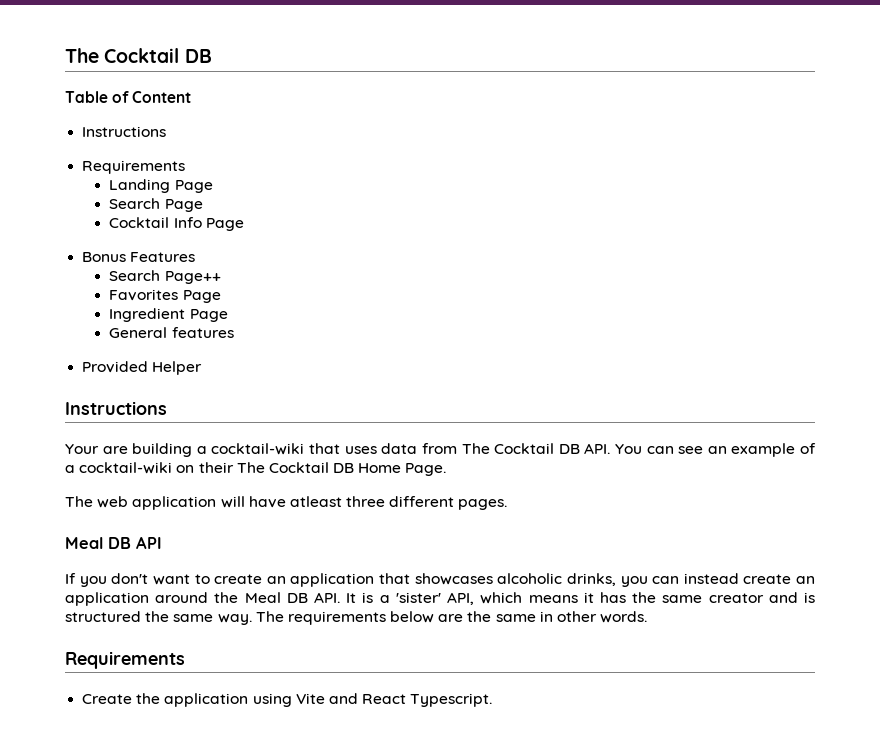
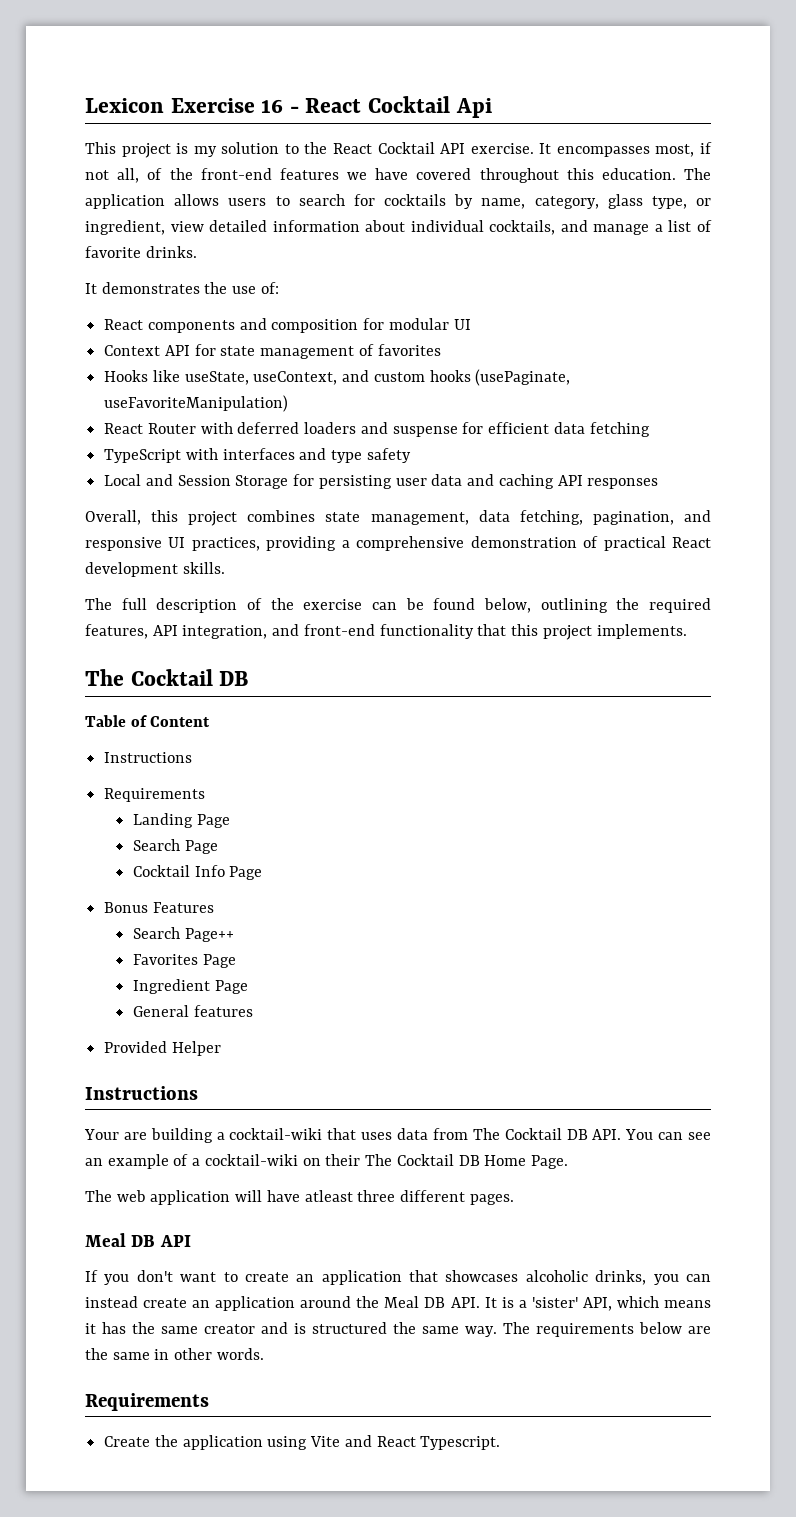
(65, 55) none -> [85,96,492,118] [85,142,712,158] [85,168,711,183] [85,194,711,209] [85,220,712,235] [85,246,197,258] [85,282,279,294] [104,318,471,333] [104,344,441,359] [104,369,571,386] [104,395,289,412] [104,422,650,437] [104,448,411,463] [104,474,659,489] [85,510,711,526] [85,536,711,551] [85,562,225,577] [85,598,711,613] [85,624,687,640] Lexicon Exercise 16 - React Cocktail Api // This project is my solution to the React Cocktail API exercise. It encompasses most, if not all, of the front-end features we have covered throughout this education. The application allows users to search for cocktails by name, category, glass type, or ingredient, view detailed information about individual cocktails, and manage a list of favorite drinks. // It demonstrates the use of: // React components and composition for modular UI // Context API for state management of favorites // Hooks like useState, useContext, and custom hooks (usePaginate, useFavoriteManipulation) // React Router with deferred loaders and suspense for efficient data fetching // TypeScript with interfaces and type safety // Local and Session Storage for persisting user data and caching API responses // Overall, this project combines state management, data fetching, pagination, and responsive UI practices, providing a comprehensive demonstration of practical React development skills. // The full description of the exercise can be found below, outlining the required features, API integration, and front-end functionality that this project implements. //

